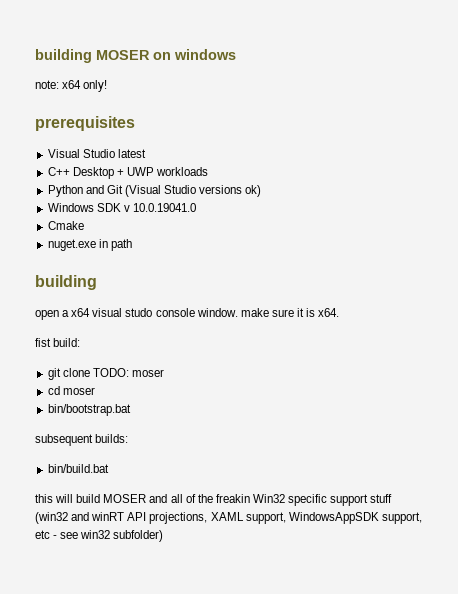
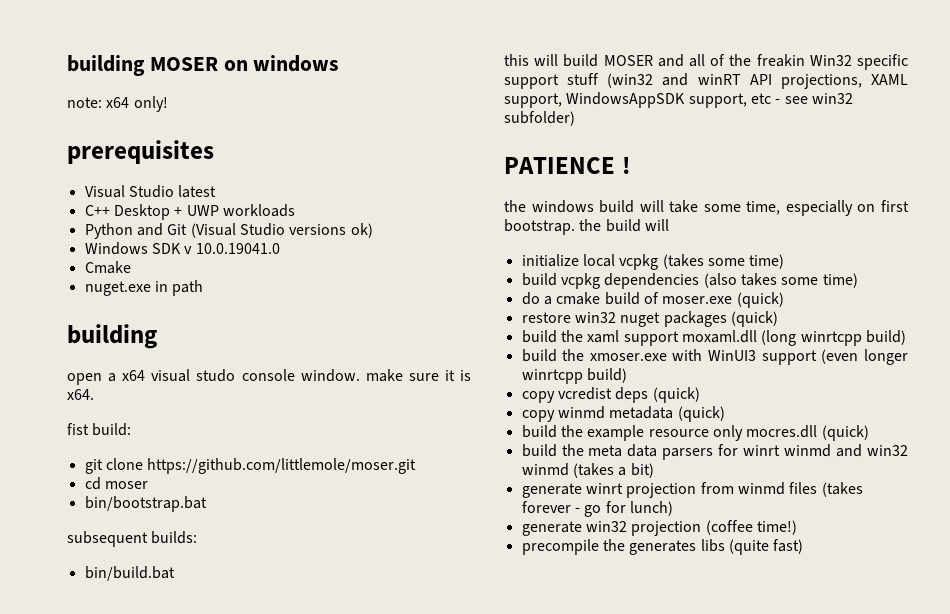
[92,368,164,377] TODO: moser -> [147,458,417,474] https://github.com/littlemole/moser.git
(164, 536) none -> [504,156,631,174] [504,200,909,216] [504,219,669,235] [521,254,785,270] [521,273,858,289] [521,292,784,308] [521,311,778,327] [521,330,906,346] [521,349,908,365] [521,368,627,384] [521,387,700,403] [521,406,725,422] [521,425,869,441] [521,444,908,460] [521,463,654,478] [521,482,863,498] [521,501,673,517] [521,520,797,536] [521,539,804,555] // PATIENCE ! // the windows build will take some time, especially on first bootstrap. the build will // initialize local vcpkg (takes some time) // build vcpkg dependencies (also takes some time) // do a cmake build of moser.exe (quick) // restore win32 nuget packages (quick) // build the xaml support moxaml.dll (long winrtcpp build) // build the xmoser.exe with WinUI3 support (even longer winrtcpp build) // copy vcredist deps (quick) // copy winmd metadata (quick) // build the example resource only mocres.dll (quick) // build the meta data parsers for winrt winmd and win32 winmd (takes a bit) // generate winrt projection from winmd files (takes forever - go for lunch) // generate win32 projection (coffee time!) // precompile the generates libs (quite fast)

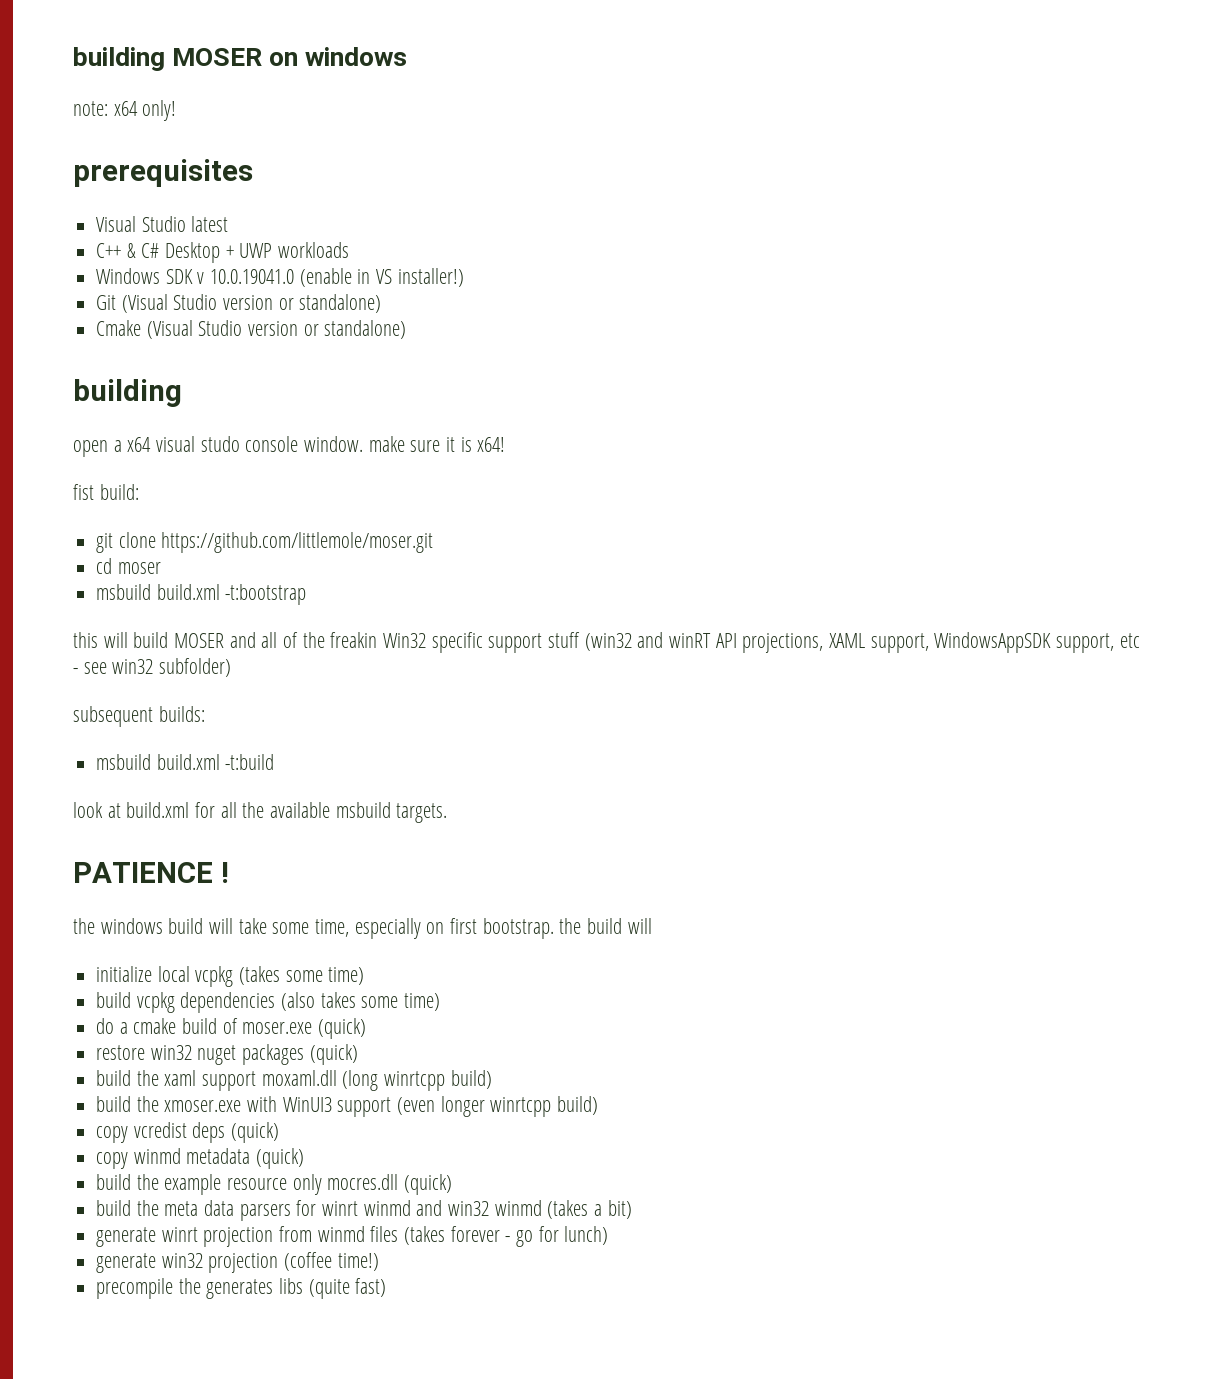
(110, 210) none -> [126,243,160,258] & C#
[84,223,373,239] [84,242,280,255] [84,261,131,274] [84,280,204,296] Python and Git (Visual Studio versions ok) // Windows SDK v 10.0.19041.0 // Cmake // nuget.exe in path -> [96,268,464,287] [96,294,382,313] [96,320,407,339] Windows SDK v 10.0.19041.0 (enable in VS installer!) // Git (Visual Studio version or standalone) // Cmake (Visual Studio version or standalone)
[67,389,94,400] x64. -> [477,437,506,452] x64!
[84,496,207,512] [67,531,198,547] [84,566,175,581] bin/bootstrap.bat // subsequent builds: // bin/build.bat -> [96,584,307,605] msbuild build.xml -t:bootstrap
(575, 118) none -> [73,706,205,727] [96,754,275,770] [73,802,448,823] // subsequent builds: // msbuild build.xml -t:build // look at build.xml for all the available msbuild targets.

